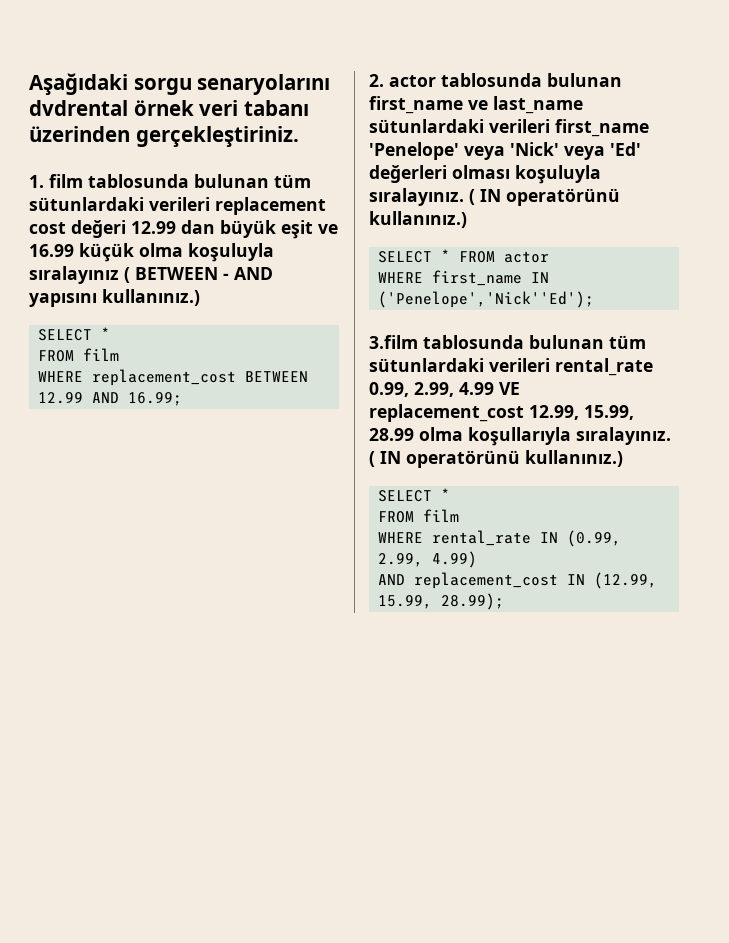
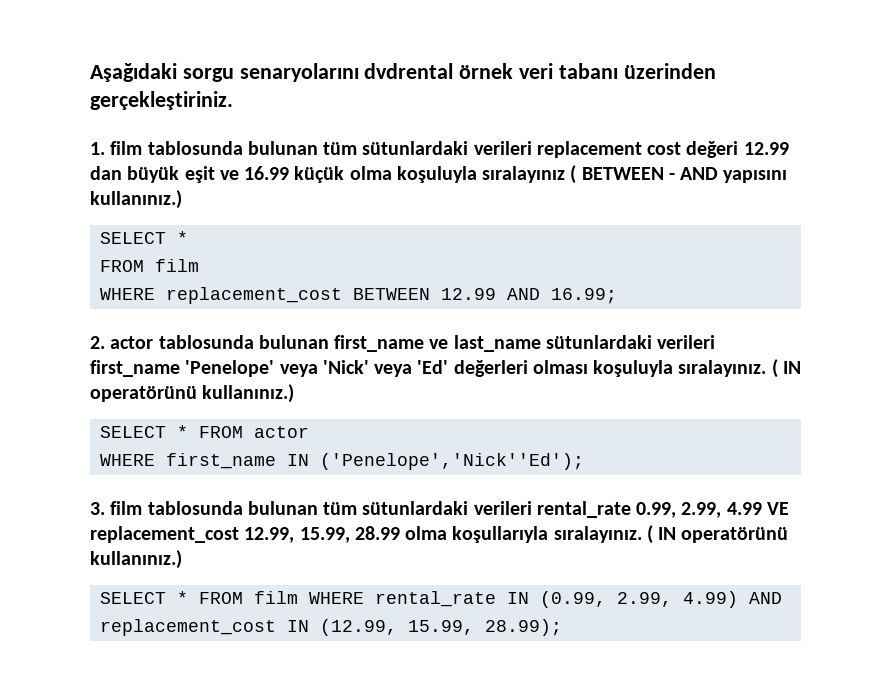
[369,335,418,349] 3.film -> [90,501,143,515] 3. film
[378,509,460,523] // FROM film // -> [198,591,298,604] FROM film
(478, 559) // -> (738, 599) none

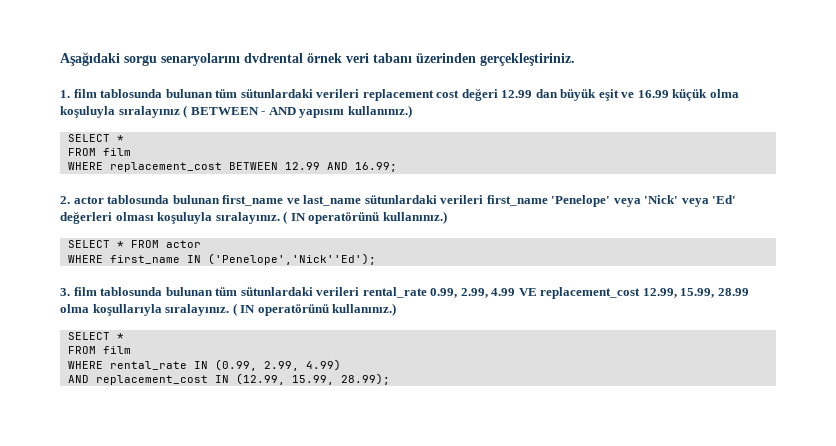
[198,591,298,604] FROM film -> [67,346,131,354] // FROM film //
(738, 599) none -> (341, 365) //

